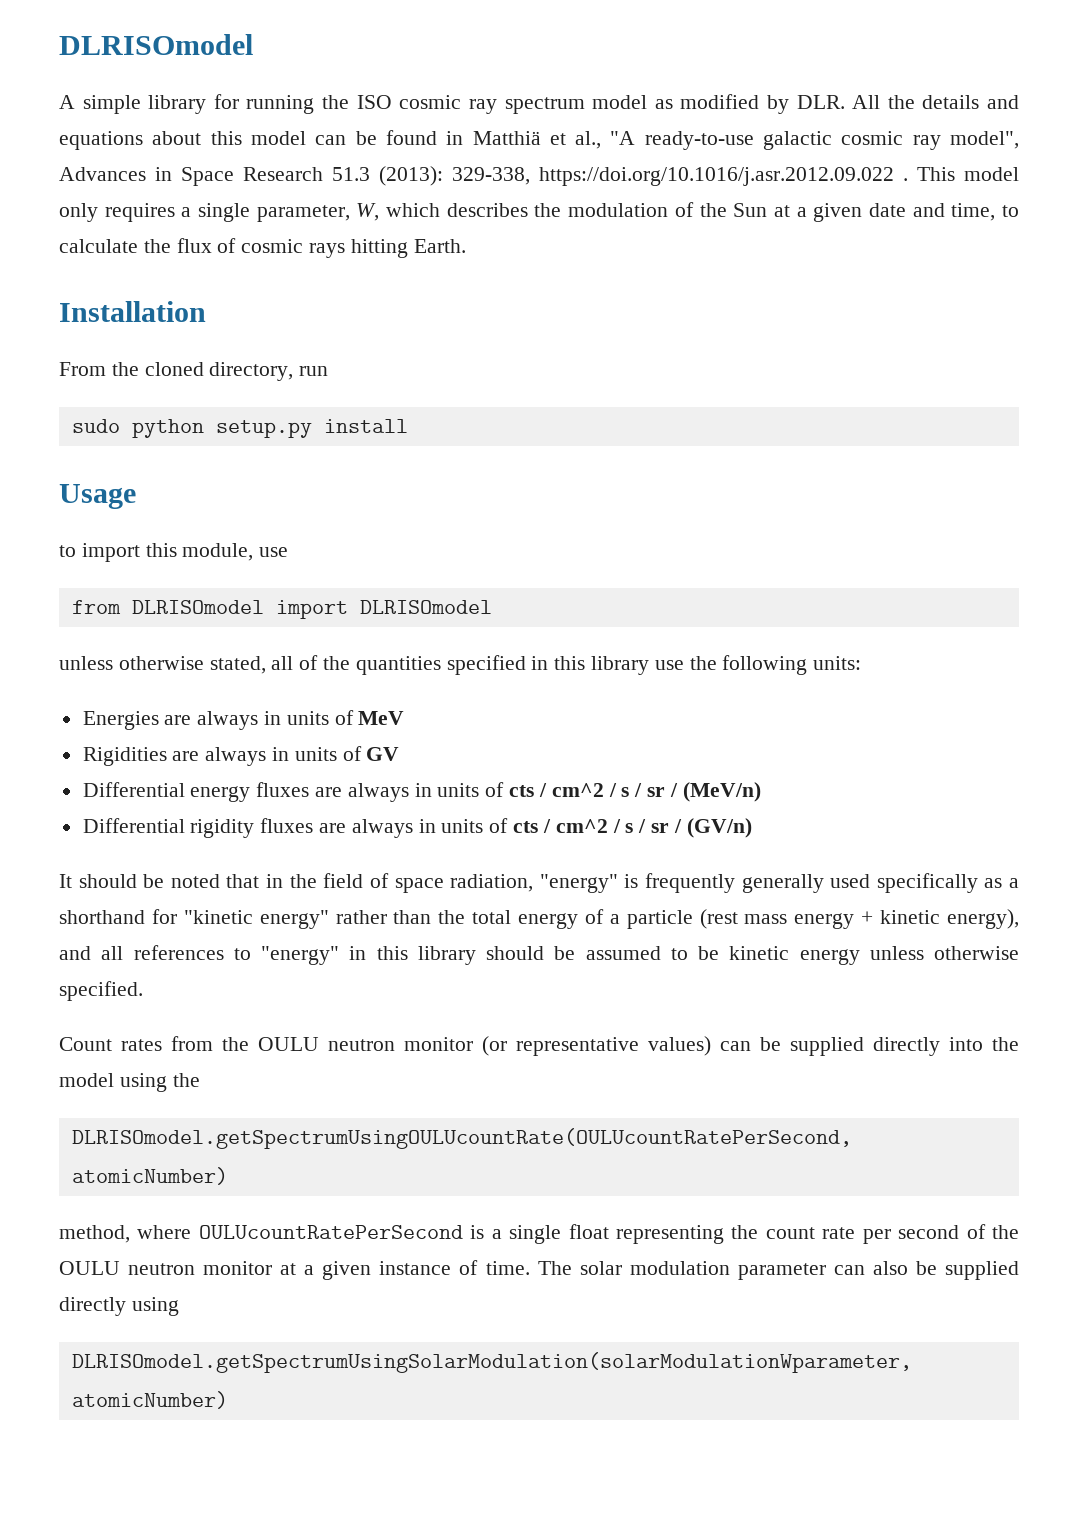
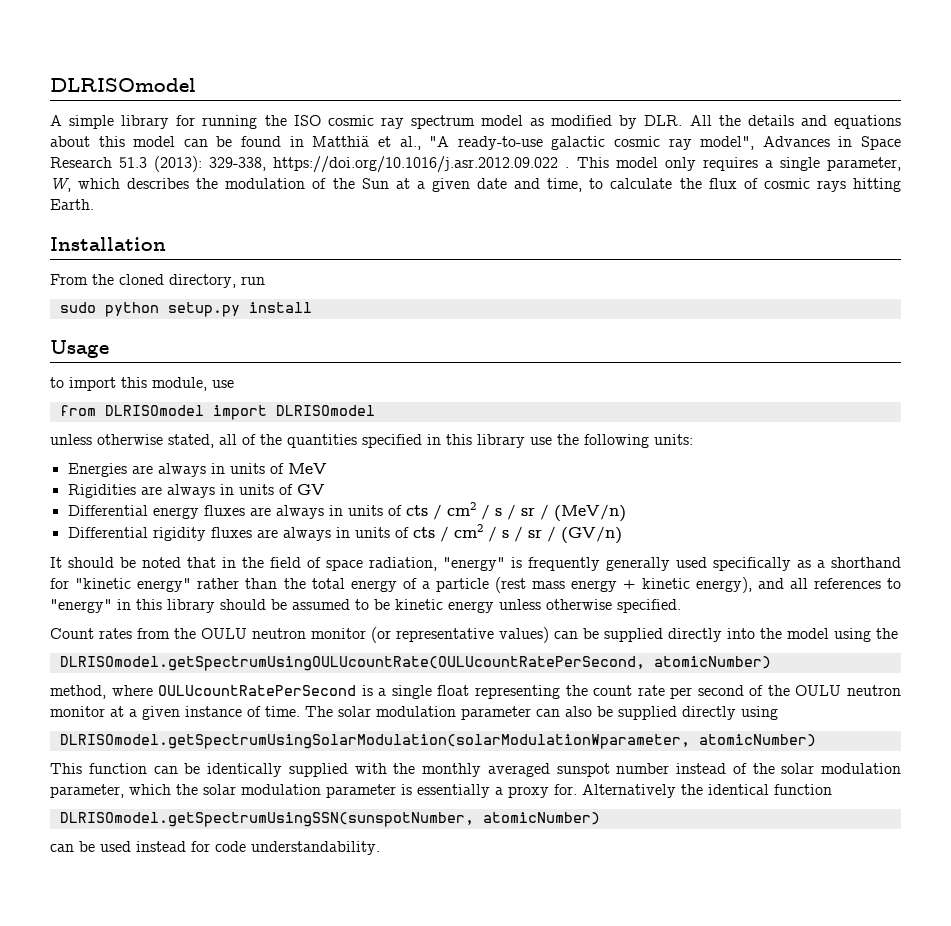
[551,783,604,797] cm^2 -> [446,502,476,516] cm2
[555,819,608,833] cm^2 -> [453,524,483,538] cm2
(228, 1400) none -> [50,763,901,777] [50,784,832,798] [59,812,600,827] [50,841,380,855] // This function can be identically supplied with the monthly averaged sunspot number instead of the solar modulation parameter, which the solar modulation parameter is essentially a proxy for. Alternatively the identical function // DLRISOmodel.getSpectrumUsingSSN(sunspotNumber, atomicNumber) // can be used instead for code understandability.

